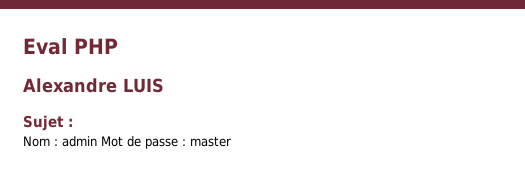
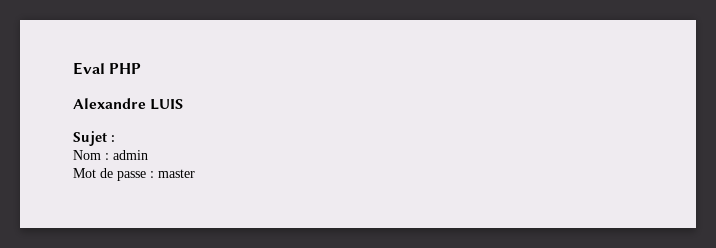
(97, 141) none -> (148, 155) //

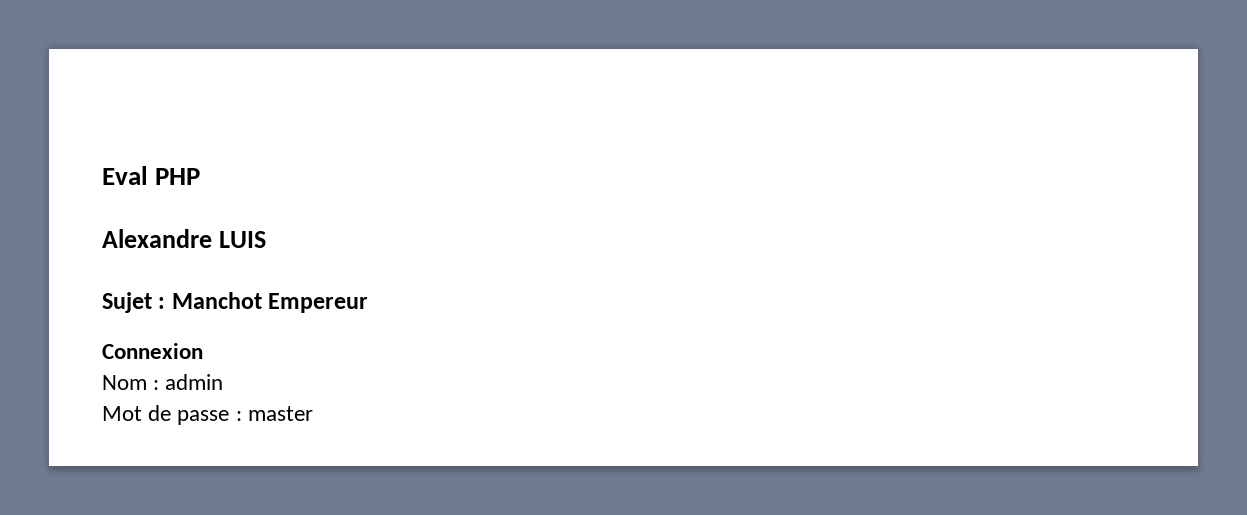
(115, 138) none -> [171,292,369,313] [102,343,203,359] Manchot Empereur // Connexion

